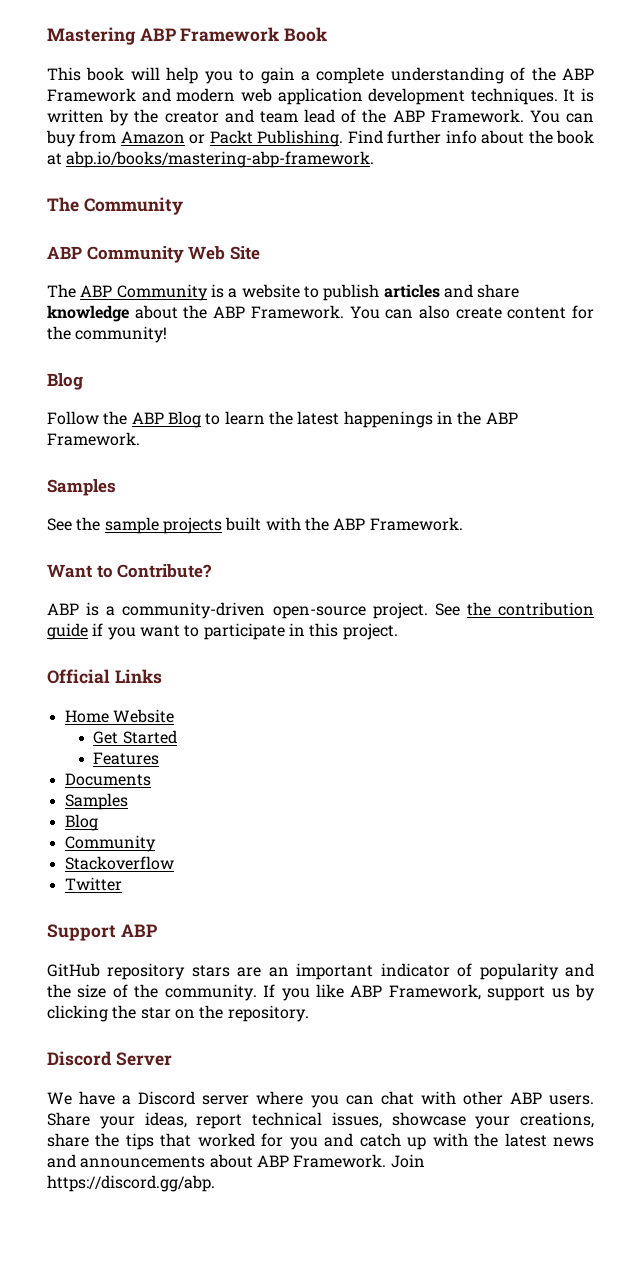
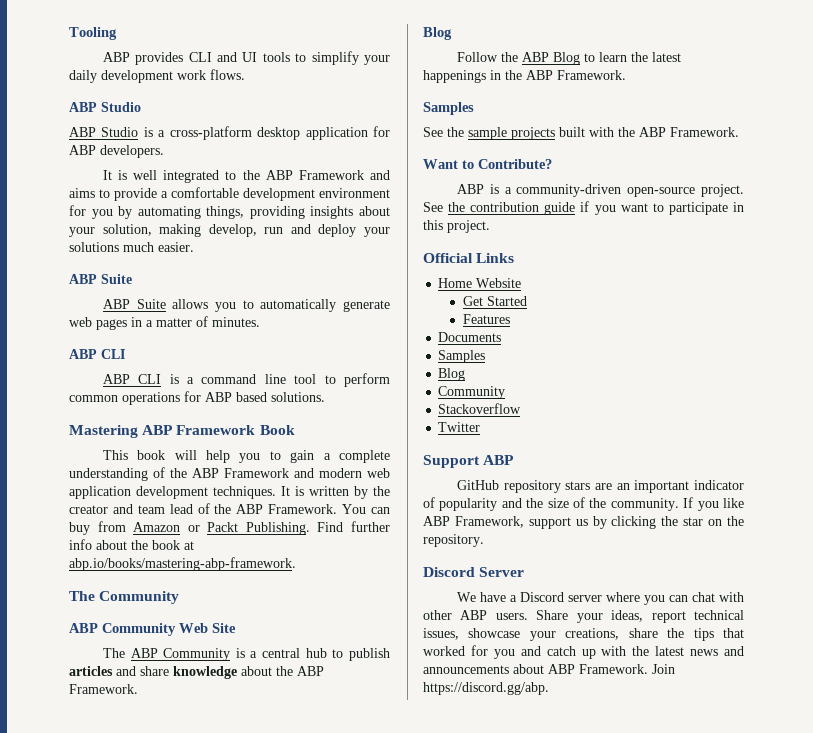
(47, 36) none -> [69,27,117,40] [102,51,390,65] [69,69,245,83] [69,102,141,112] [69,126,390,140] [69,145,164,158] [102,170,390,183] [69,187,390,201] [69,205,390,219] [69,224,390,237] [69,242,194,252] [69,274,132,284] [102,299,391,312] [69,316,260,330] [69,349,125,359] [102,373,390,387] [69,391,325,405] Tooling // ABP provides CLI and UI tools to simplify your daily development work flows. // ABP Studio // ABP Studio is a cross-platform desktop application for ABP developers. // It is well integrated to the ABP Framework and aims to provide a comfortable development environment for you by automating things, providing insights about your solution, making develop, run and deploy your solutions much easier. // ABP Suite // ABP Suite allows you to automatically generate web pages in a matter of minutes. // ABP CLI // ABP CLI is a command line tool to perform common operations for ABP based solutions. //
[241,284,300,298] website -> [262,648,327,658] central hub
[349,305,594,319] [47,326,168,343] You can also create content for the community! -> (138, 689) none

